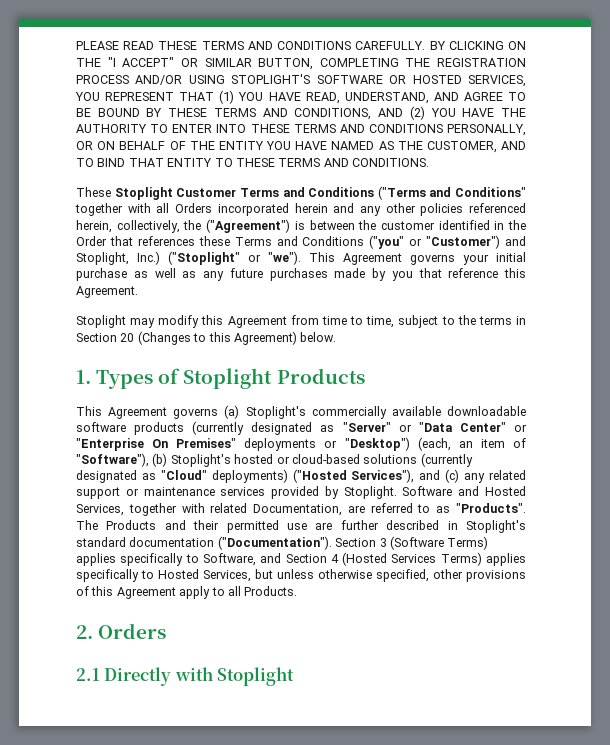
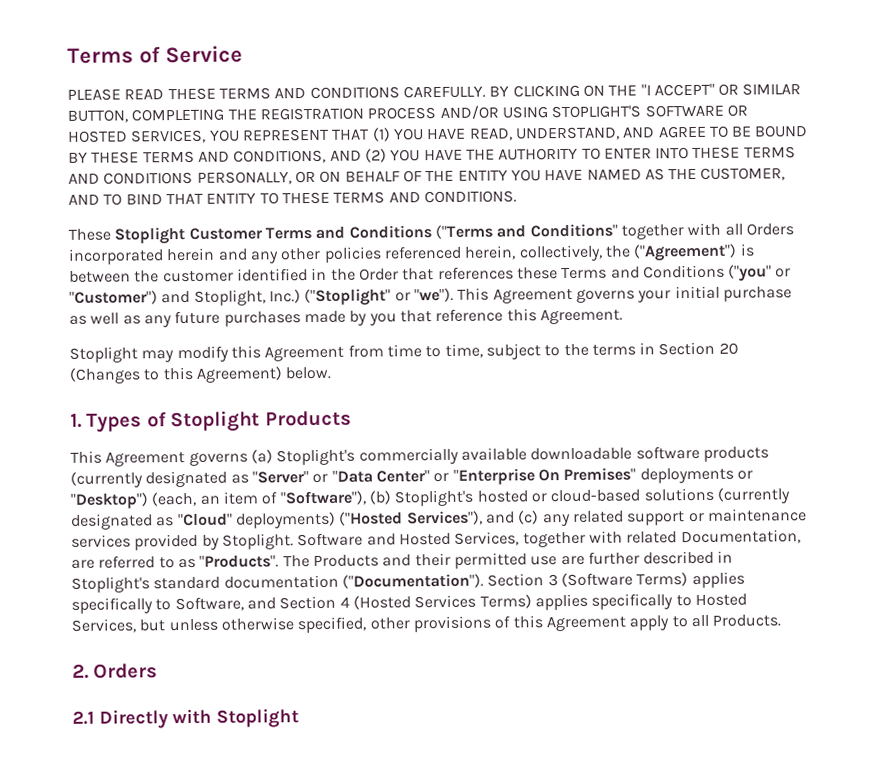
(76, 45) none -> [67,45,243,64] Terms of Service //

